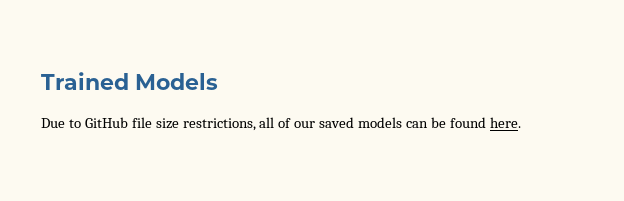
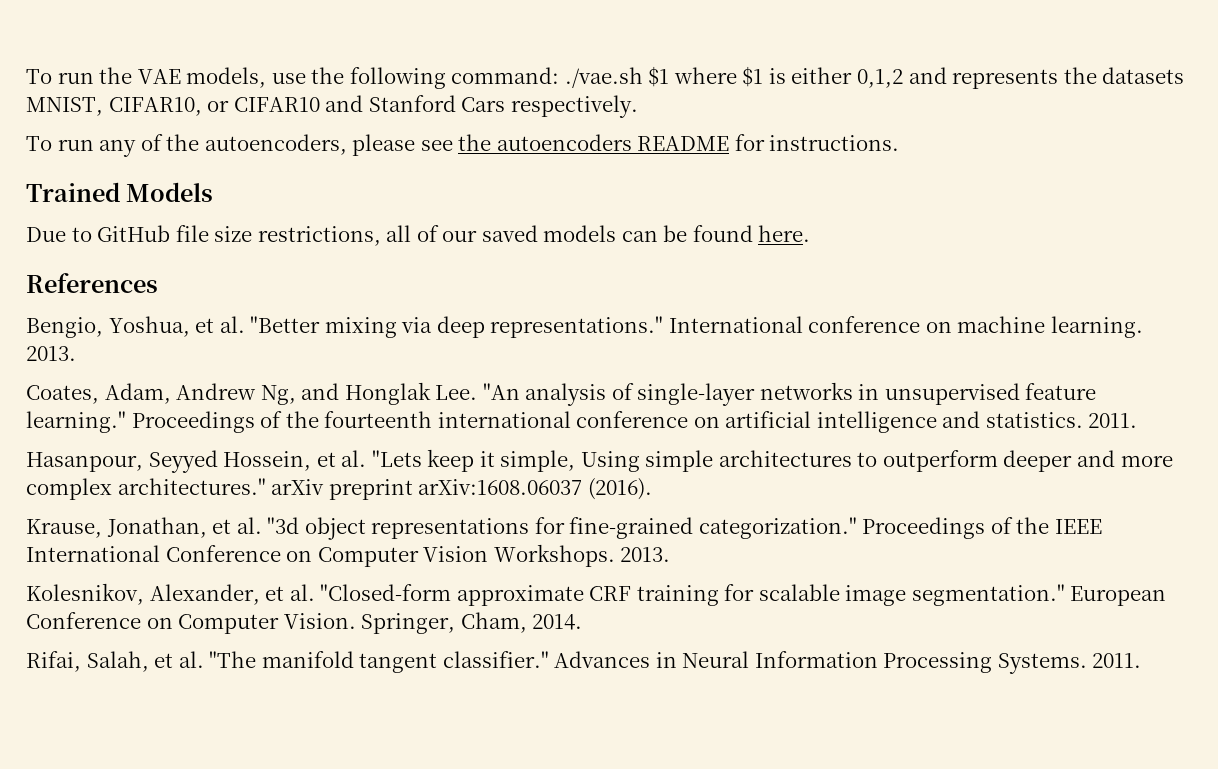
(41, 81) none -> [26,66,1185,89] [26,95,638,118] [26,134,900,157] To run the VAE models, use the following command: ./vae.sh $1 where $1 is either 0,1,2 and represents the datasets MNIST, CIFAR10, or CIFAR10 and Stanford Cars respectively. // To run any of the autoencoders, please see the autoencoders README for instructions. //
(521, 122) none -> [26,273,158,293] [26,316,1143,338] [26,346,76,361] [26,382,1097,406] [26,411,1138,433] [26,449,1173,473] [26,478,652,500] [26,517,1102,540] [26,544,671,567] [26,583,1167,606] [26,612,583,634] [26,651,1142,674] // References // Bengio, Yoshua, et al. "Better mixing via deep representations." International conference on machine learning. 2013. // Coates, Adam, Andrew Ng, and Honglak Lee. "An analysis of single-layer networks in unsupervised feature learning." Proceedings of the fourteenth international conference on artificial intelligence and statistics. 2011. // Hasanpour, Seyyed Hossein, et al. "Lets keep it simple, Using simple architectures to outperform deeper and more complex architectures." arXiv preprint arXiv:1608.06037 (2016). // Krause, Jonathan, et al. "3d object representations for fine-grained categorization." Proceedings of the IEEE International Conference on Computer Vision Workshops. 2013. // Kolesnikov, Alexander, et al. "Closed-form approximate CRF training for scalable image segmentation." European Conference on Computer Vision. Springer, Cham, 2014. // Rifai, Salah, et al. "The manifold tangent classifier." Advances in Neural Information Processing Systems. 2011.

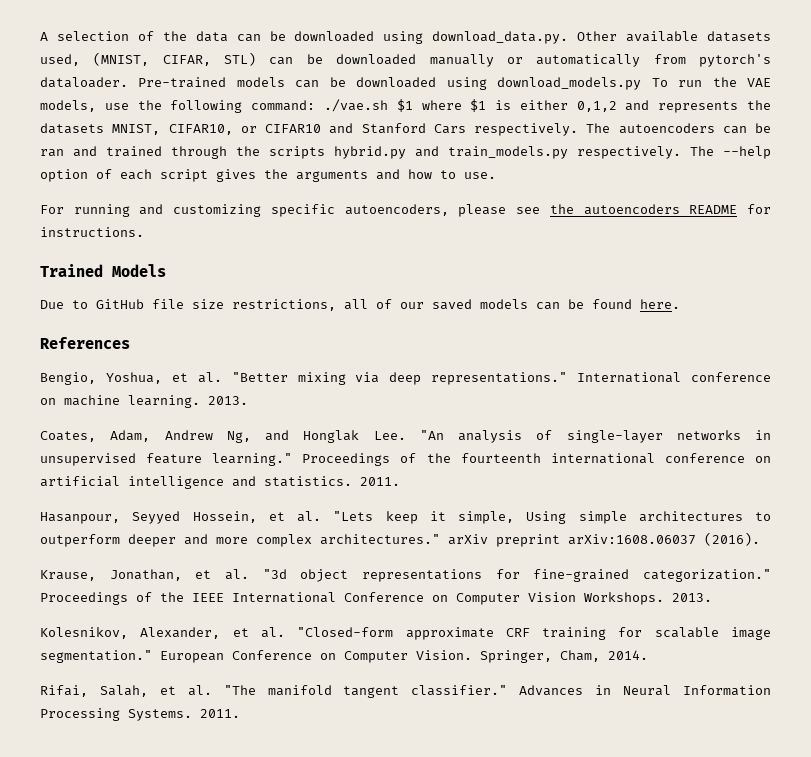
(26, 76) none -> [40,31,771,44] [40,52,771,67] [40,77,642,90] A selection of the data can be downloaded using download_data.py. Other available datasets used, (MNIST, CIFAR, STL) can be downloaded manually or automatically from pytorch's dataloader. Pre-trained models can be downloaded using download_models.py
[26,134,200,157] // To run any of the -> [586,123,771,134] [40,146,771,159] [40,169,496,182] [40,204,335,217] The autoencoders can be ran and trained through the scripts hybrid.py and train_models.py respectively. The --help option of each script gives the arguments and how to use. // For running and customizing specific

